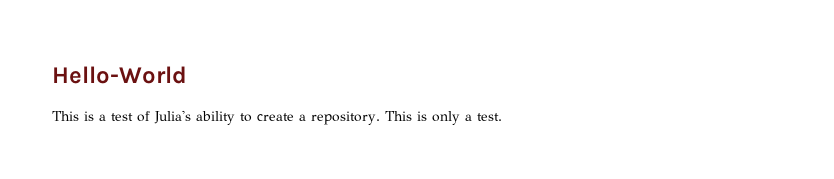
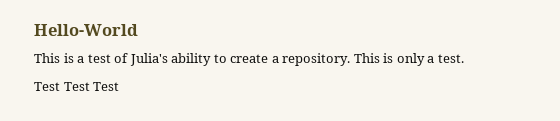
(502, 117) none -> [34,82,120,91] // Test Test Test

